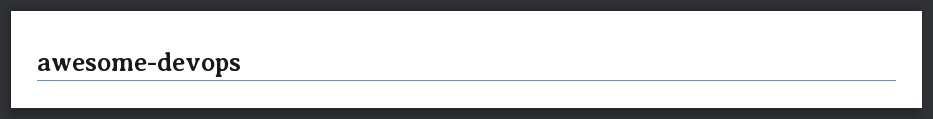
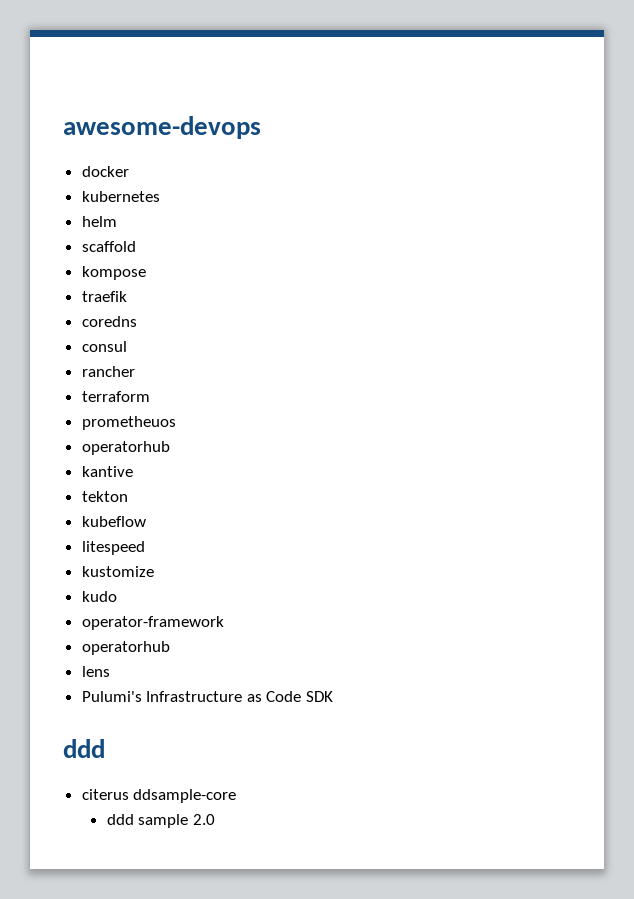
(241, 64) none -> [81,166,129,177] [81,191,160,202] [81,216,117,227] [81,241,136,252] [81,266,146,280] [81,291,127,302] [81,316,137,327] [81,341,127,352] [81,366,135,377] [81,391,150,402] [81,416,176,430] [81,441,170,455] [81,466,133,477] [81,491,128,502] [81,516,146,527] [81,541,145,555] [81,566,154,577] [81,591,117,602] [81,616,224,630] [81,641,170,655] [81,666,110,677] [81,691,334,702] [63,739,105,758] [81,789,237,803] [106,814,215,828] // docker // kubernetes // helm // scaffold // kompose // traefik // coredns // consul // rancher // terraform // prometheuos // operatorhub // kantive // tekton // kubeflow // litespeed // kustomize // kudo // operator-framework // operatorhub // lens // Pulumi's Infrastructure as Code SDK // ddd // citerus ddsample-core // ddd sample 2.0

